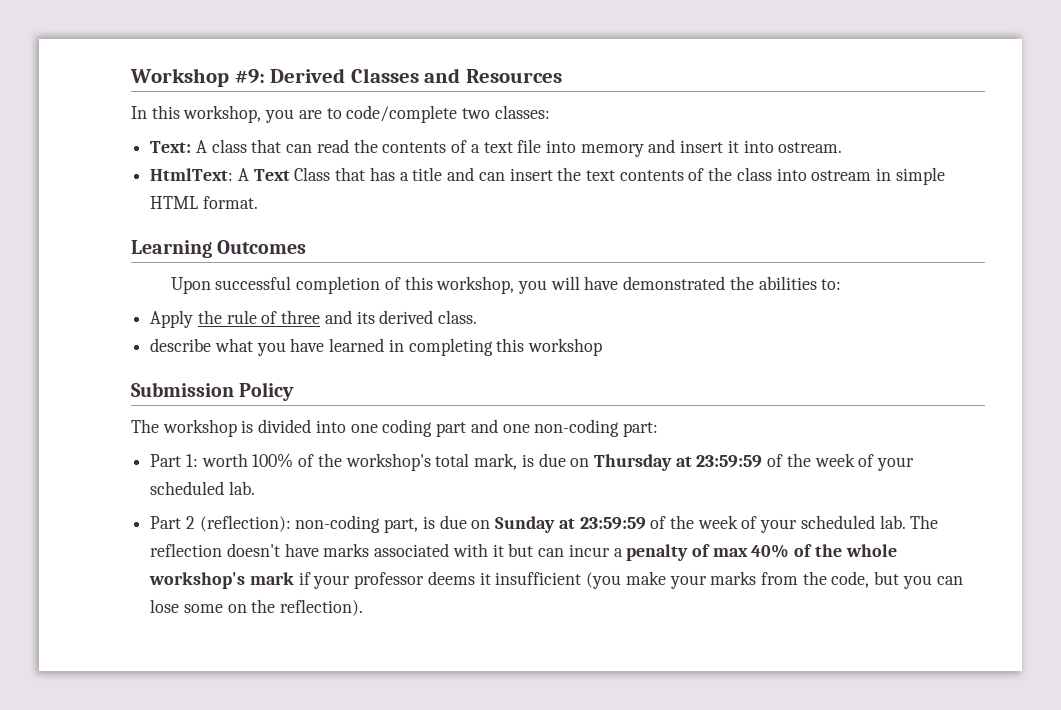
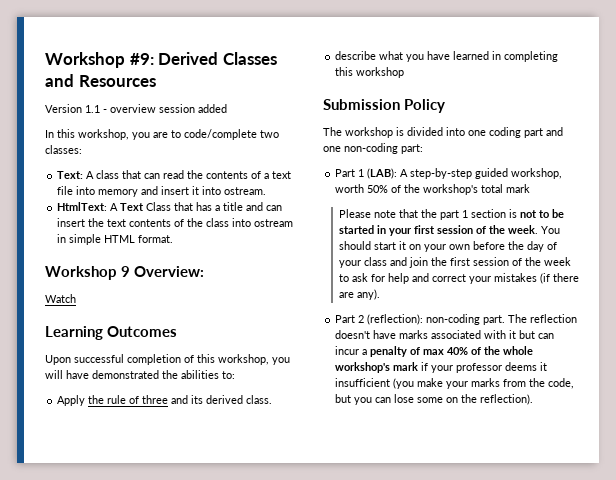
(562, 76) none -> [45,104,227,113] // Version 1.1 - overview session added
(258, 202) none -> [45,266,205,280] [45,294,76,303] // Workshop 9 Overview: // Watch
[185,453,915,471] [150,481,255,495] [150,515,906,533] 1: worth 100% of the workshop's total mark, is due on Thursday at 23:59:59 of the week of your scheduled lab. // Part 2 (reflection): non-coding part, is due on Sunday at 23:59:59 of the week of your scheduled lab. -> [358,168,563,179] [335,184,531,195] [338,209,564,220] [338,225,560,236] [338,241,557,252] [338,257,571,268] [338,273,579,284] [338,289,380,300] [335,314,506,325] 1 (LAB): A step-by-step guided workshop, worth 50% of the workshop's total mark // Please note that the part 1 section is not to be started in your first session of the week. You should start it on your own before the day of your class and join the first session of the week to ask for help and correct your mistakes (if there are any). // Part 2 (reflection): non-coding part.

